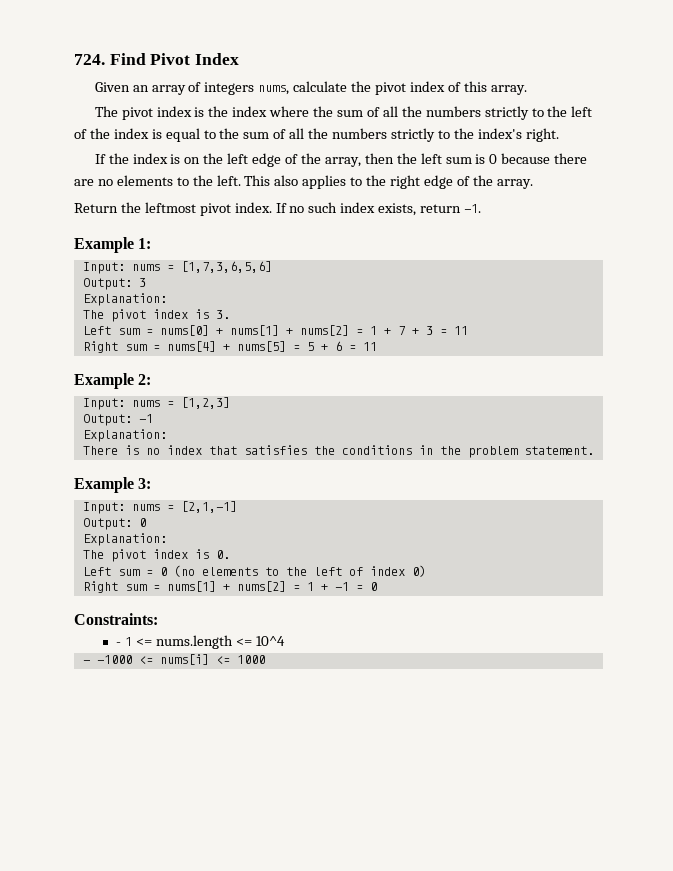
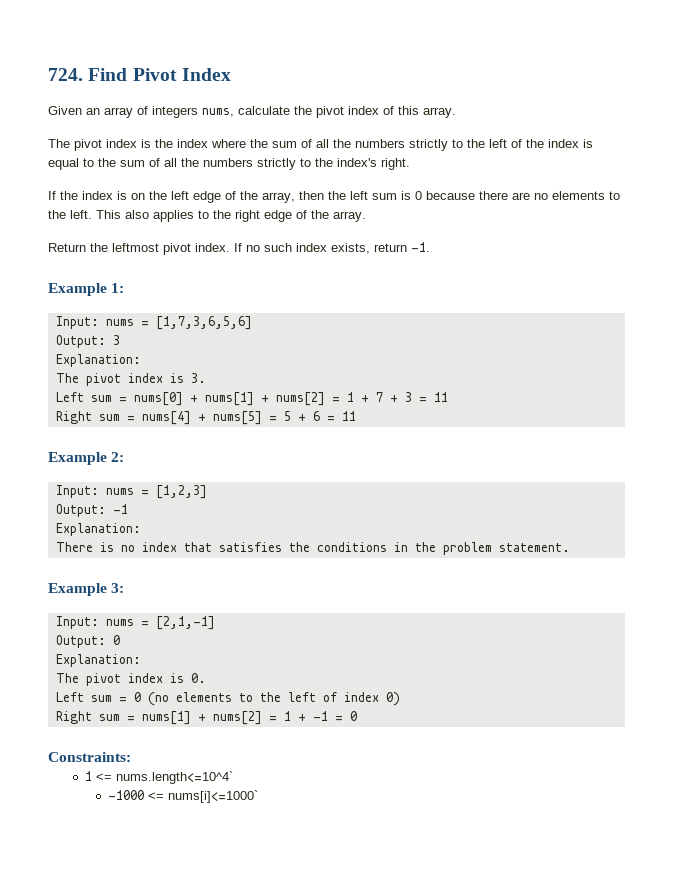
[115,642,121,646] - -> (131, 757) none
[155,635,285,649] [82,654,265,665] nums.length <= 10^4 // - -1000 <= nums[i] <= 1000 -> [115,771,233,784] [107,790,258,803] nums.length<=10^4` // -1000 <= nums[i]<=1000`

